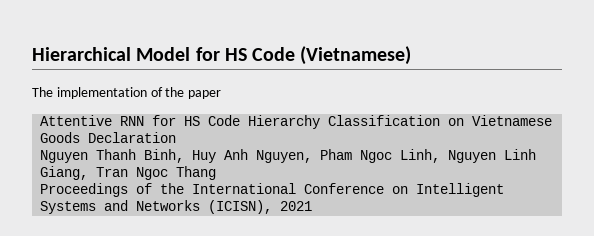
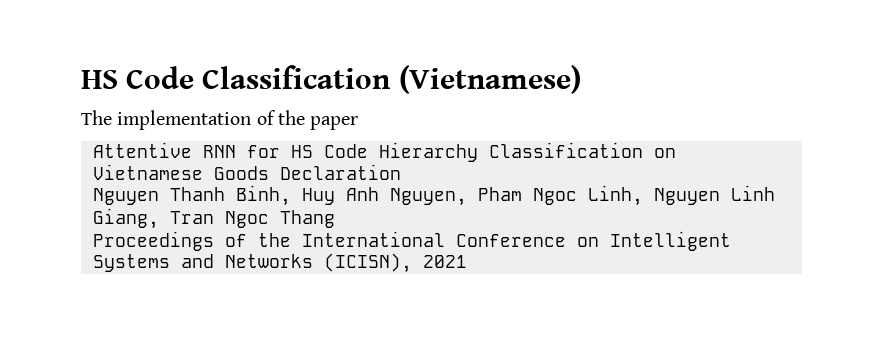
[32,47,296,61] Hierarchical Model for HS Code -> [81,65,392,89] HS Code Classification

